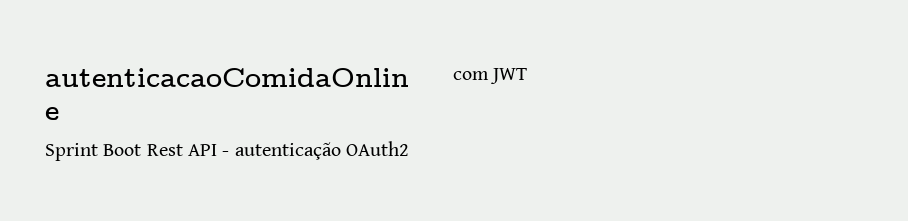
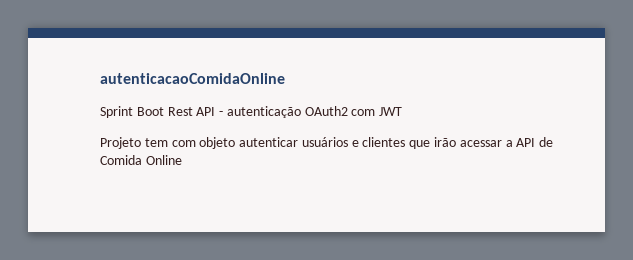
(528, 76) none -> [100,137,554,149] [100,155,182,165] // Projeto tem com objeto autenticar usuários e clientes que irão acessar a API de Comida Online

